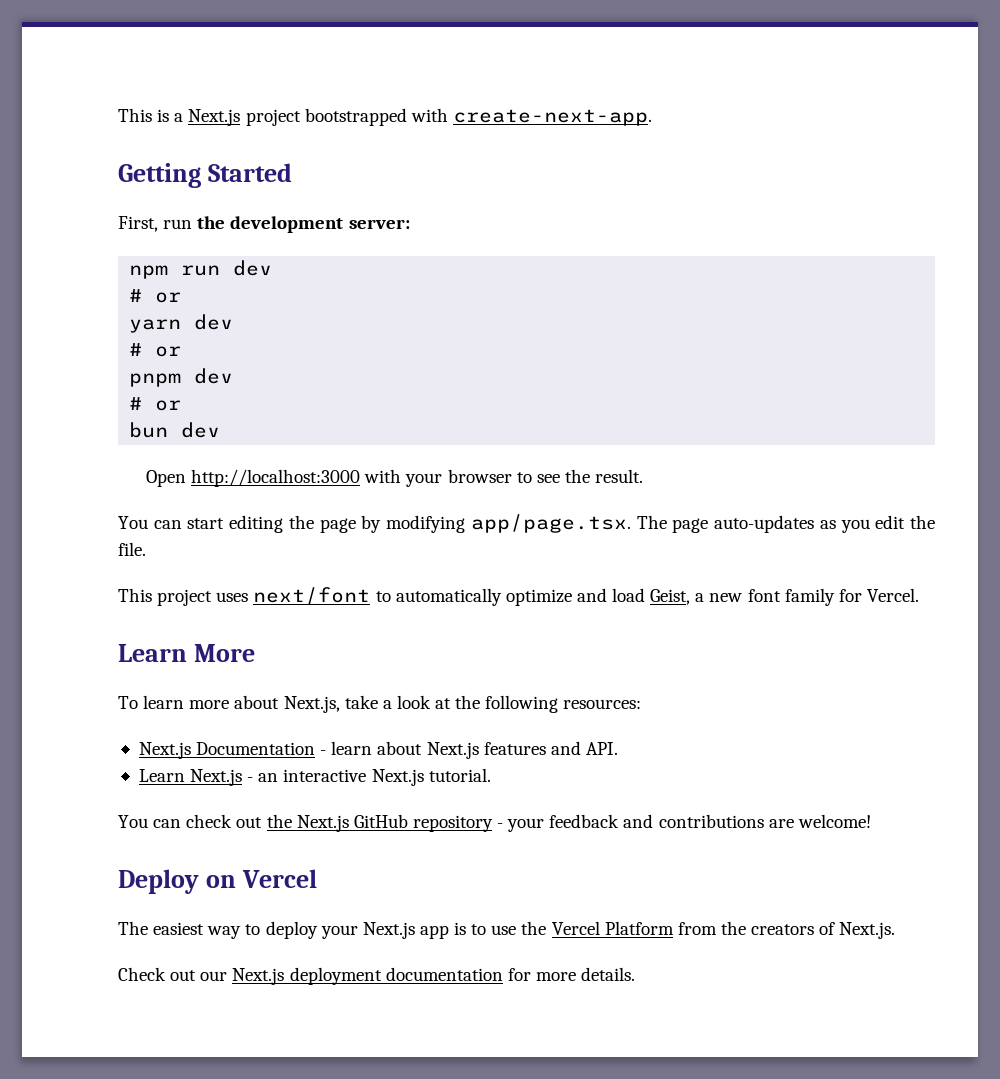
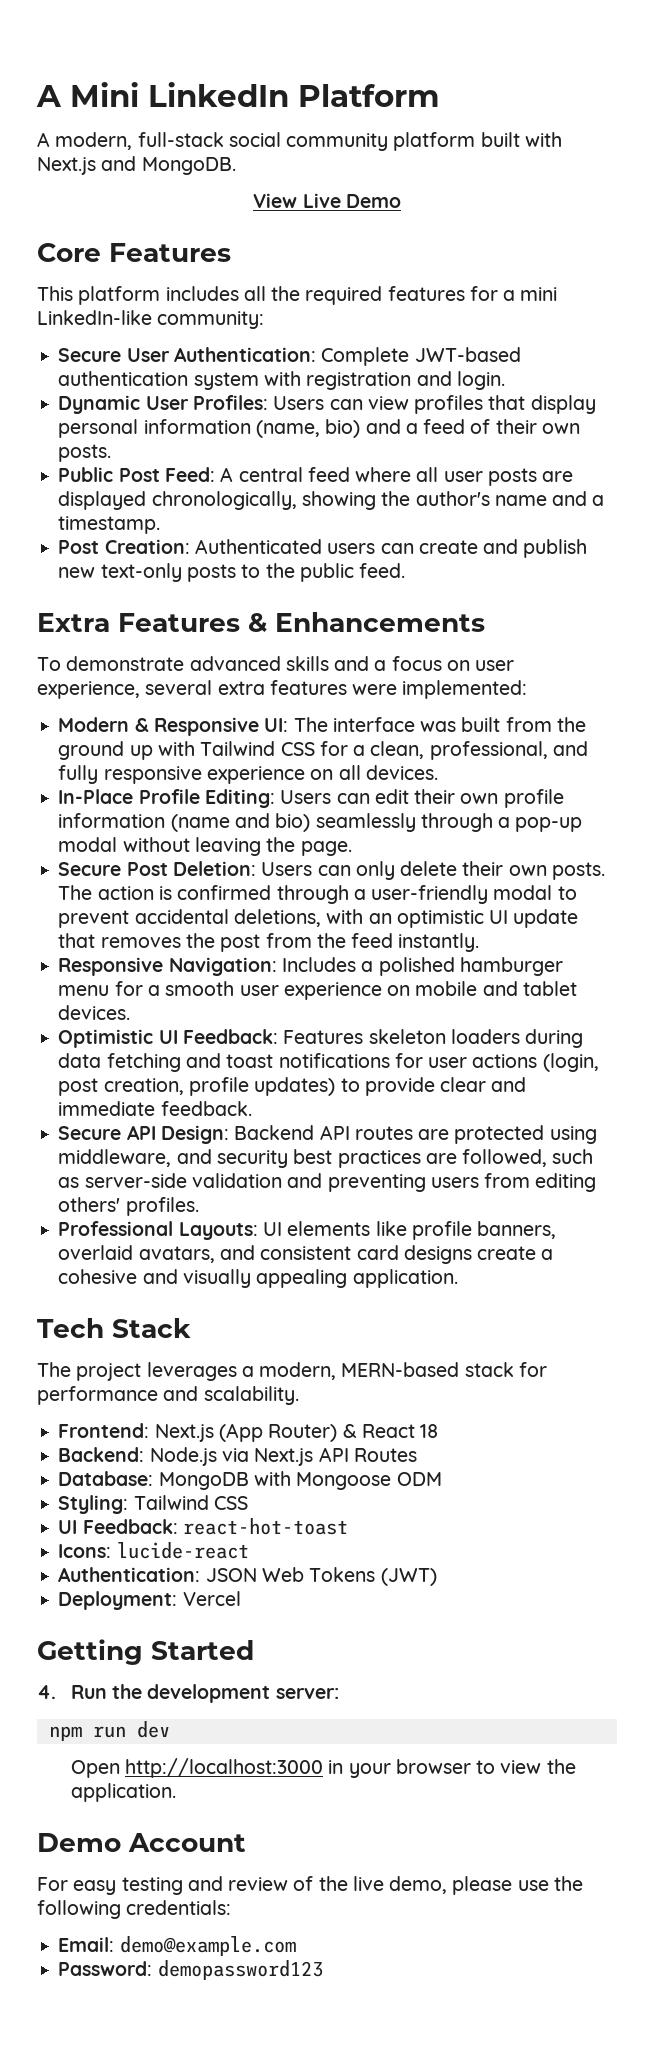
[118,108,652,126] This is a Next.js project bootstrapped with create-next-app. -> [36,82,440,107] [37,132,562,151] [37,156,236,175] [253,193,401,208] [37,243,231,262] [37,286,558,305] [37,310,265,329] [58,347,521,366] [58,371,505,390] [58,395,596,414] [58,419,580,438] [58,444,112,462] [58,467,574,486] [58,491,605,510] [58,516,161,534] [58,539,588,558] [58,563,406,582] [37,612,485,632] [37,656,515,671] [37,680,528,699] [58,717,586,736] [58,741,588,760] [58,765,438,784] [58,789,564,808] [58,813,583,832] [58,837,352,856] [58,861,605,880] [58,885,577,904] [58,909,579,928] [58,933,480,952] [58,957,563,976] [58,981,577,1000] [58,1005,131,1020] [58,1029,584,1048] [58,1053,599,1072] [58,1077,527,1096] [58,1101,252,1116] [58,1125,597,1144] [58,1149,594,1168] [58,1173,597,1192] [58,1197,199,1216] [58,1221,557,1240] [58,1245,554,1264] [58,1269,458,1288] [37,1318,191,1338] [37,1362,547,1381] [37,1386,299,1405] [58,1423,439,1442] [58,1447,417,1466] [58,1471,442,1490] [58,1495,248,1514] [58,1518,348,1535] [58,1542,249,1559] [58,1567,437,1586] [58,1591,241,1610] A Mini LinkedIn Platform // A modern, full-stack social community platform built with Next.js and MongoDB. // View Live Demo // Core Features // This platform includes all the required features for a mini LinkedIn-like community: // Secure User Authentication: Complete JWT-based authentication system with registration and login. // Dynamic User Profiles: Users can view profiles that display personal information (name, bio) and a feed of their own posts. // Public Post Feed: A central feed where all user posts are displayed chronologically, showing the author's name and a timestamp. // Post Creation: Authenticated users can create and publish new text-only posts to the public feed. // Extra Features & Enhancements // To demonstrate advanced skills and a focus on user experience, several extra features were implemented: // Modern & Responsive UI: The interface was built from the ground up with Tailwind CSS for a clean, professional, and fully responsive experience on all devices. // In-Place Profile Editing: Users can edit their own profile information (name and bio) seamlessly through a pop-up modal without leaving the page. // Secure Post Deletion: Users can only delete their own posts. The action is confirmed through a user-friendly modal to prevent accidental deletions, with an optimistic UI update that removes the post from the feed instantly. // Responsive Navigation: Includes a polished hamburger menu for a smooth user experience on mobile and tablet devices. // Optimistic UI Feedback: Features skeleton loaders during data fetching and toast notifications for user actions (login, post creation, profile updates) to provide clear and immediate feedback. // Secure API Design: Backend API routes are protected using middleware, and security best practices are followed, such as server-side validation and preventing users from editing others' profiles. // Professional Layouts: UI elements like profile banners, overlaid avatars, and consistent card designs create a cohesive and visually appealing application. // Tech Stack // The project leverages a modern, MERN-based stack for performance and scalability. // Frontend: Next.js (App Router) & React 18 // Backend: Node.js via Next.js API Routes // Database: MongoDB with Mongoose ODM // Styling: Tailwind CSS // UI Feedback: react-hot-toast // Icons: lucide-react // Authentication: JSON Web Tokens (JWT) // Deployment: Vercel
[118,216,193,232] First, run -> [37,1685,107,1699] 4. Run
[129,289,182,303] [129,314,234,333] [129,343,182,357] [129,368,234,387] [129,397,182,411] [129,422,221,438] // # or // yarn dev // # or // pnpm dev // # or // bun dev -> (170, 1729) none
[364,469,402,483] with -> [328,1760,344,1774] in
[536,469,644,483] [118,514,936,533] [118,542,146,556] [118,587,919,606] [118,644,255,662] [118,695,642,713] [138,741,618,759] [138,768,491,786] [118,814,871,832] [118,869,317,894] [118,921,896,939] [118,967,636,985] see the result. // You can start editing the page by modifying app/page.tsx. The page auto-updates as you edit the file. // This project uses next/font to automatically optimize and load Geist, a new font family for Vercel. // Learn More // To learn more about Next.js, take a look at the following resources: // Next.js Documentation - learn about Next.js features and API. // Learn Next.js - an interactive Next.js tutorial. // You can check out the Next.js GitHub repository - your feedback and contributions are welcome! // Deploy on Vercel // The easiest way to deploy your Next.js app is to use the Vercel Platform from the creators of Next.js. // Check out our Next.js deployment documentation for more details. -> [500,1759,576,1774] [70,1783,176,1802] [37,1833,246,1852] [37,1876,583,1895] [37,1900,232,1919] [58,1936,296,1956] [58,1960,323,1980] view the application. // Demo Account // For easy testing and review of the live demo, please use the following credentials: // Email: demo@example.com // Password: demopassword123

